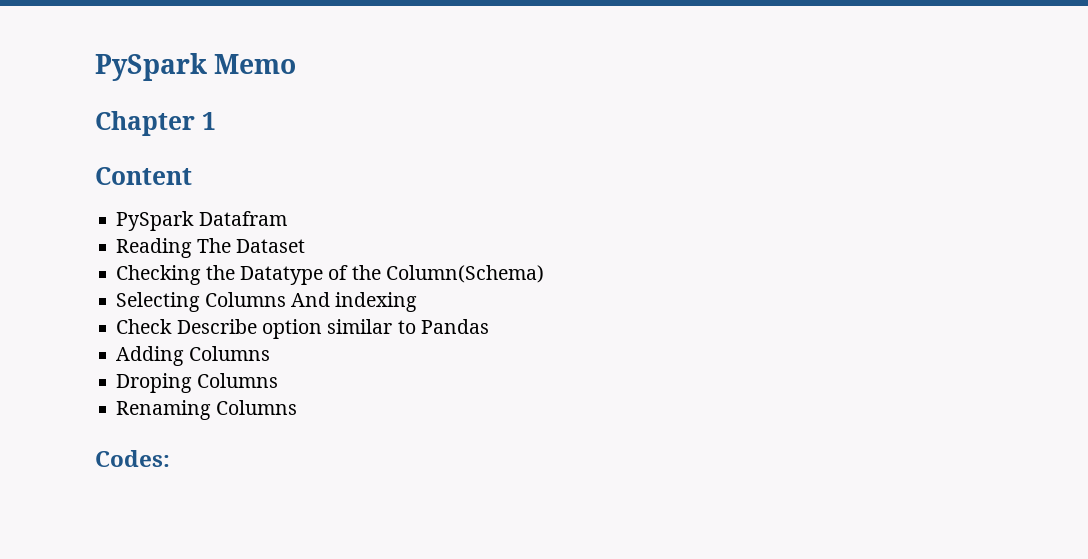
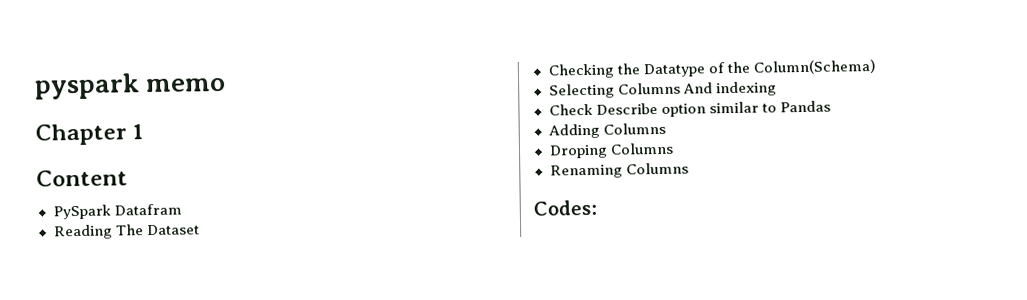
[95,53,297,81] PySpark Memo -> [34,73,227,100] pyspark memo

